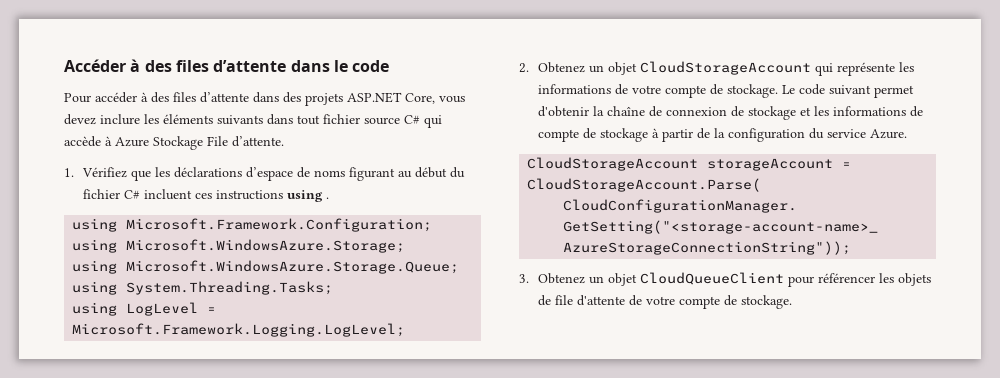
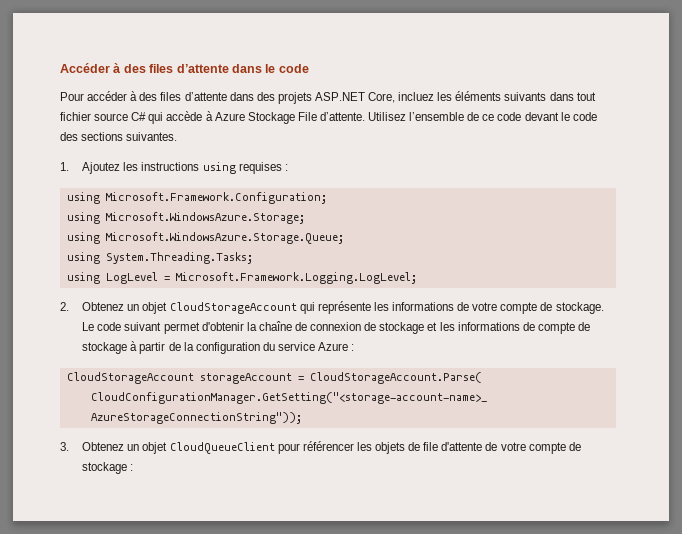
[439,96,465,103] [64,114,140,125] vous devez inclure -> [398,92,435,101] incluez
[64,167,465,181] [82,189,329,202] // 1. Vérifiez que les déclarations d’espace de noms figurant au début du fichier C# incluent ces instructions using . -> [368,112,597,121] [60,132,178,141] [60,162,288,174] Utilisez l’ensemble de ce code devant le code des sections suivantes. // 1. Ajoutez les instructions using requises :
[869,129,907,139] Azure. -> [318,342,355,351] Azure :
[740,295,792,309] stockage. -> [82,462,134,474] stockage :

